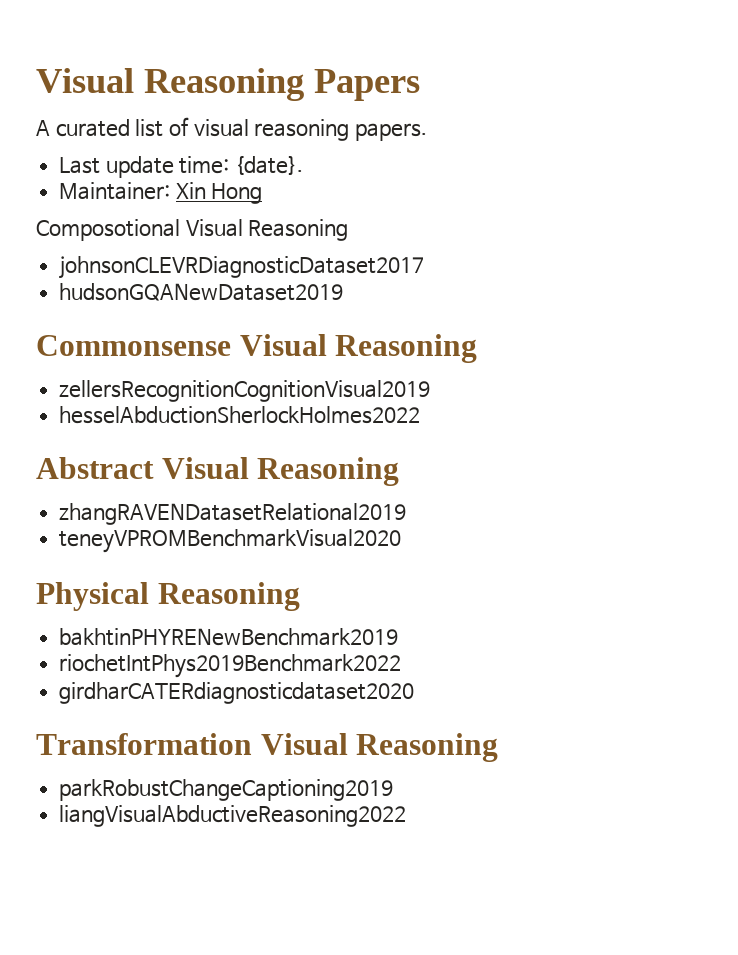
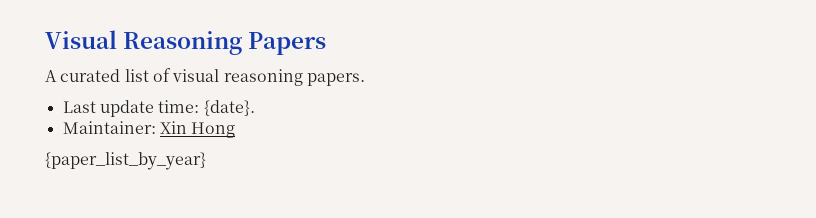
[36,219,349,241] [59,256,425,279] [59,283,344,301] [36,334,478,363] [59,380,431,402] [59,406,421,424] [36,457,400,486] [59,503,407,525] [59,529,402,553] [36,582,300,611] [59,628,399,646] [59,654,402,678] [59,682,415,704] [36,733,499,762] [59,779,394,801] [59,805,407,827] Composotional Visual Reasoning // johnsonCLEVRDiagnosticDataset2017 // hudsonGQANewDataset2019 // Commonsense Visual Reasoning // zellersRecognitionCognitionVisual2019 // hesselAbductionSherlockHolmes2022 // Abstract Visual Reasoning // zhangRAVENDatasetRelational2019 // teneyVPROMBenchmarkVisual2020 // Physical Reasoning // bakhtinPHYRENewBenchmark2019 // riochetIntPhys2019Benchmark2022 // girdharCATERdiagnosticdataset2020 // Transformation Visual Reasoning // parkRobustChangeCaptioning2019 // liangVisualAbductiveReasoning2022 -> [45,152,206,170] {paper_list_by_year}

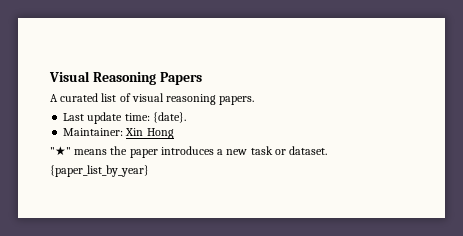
(236, 130) none -> [50,146,328,158] // "★" means the paper introduces a new task or dataset.

